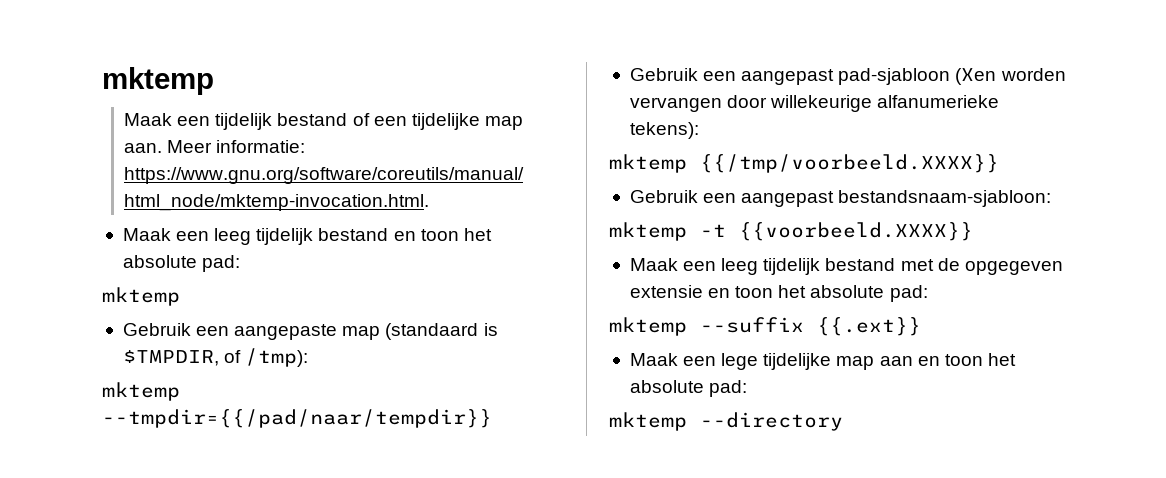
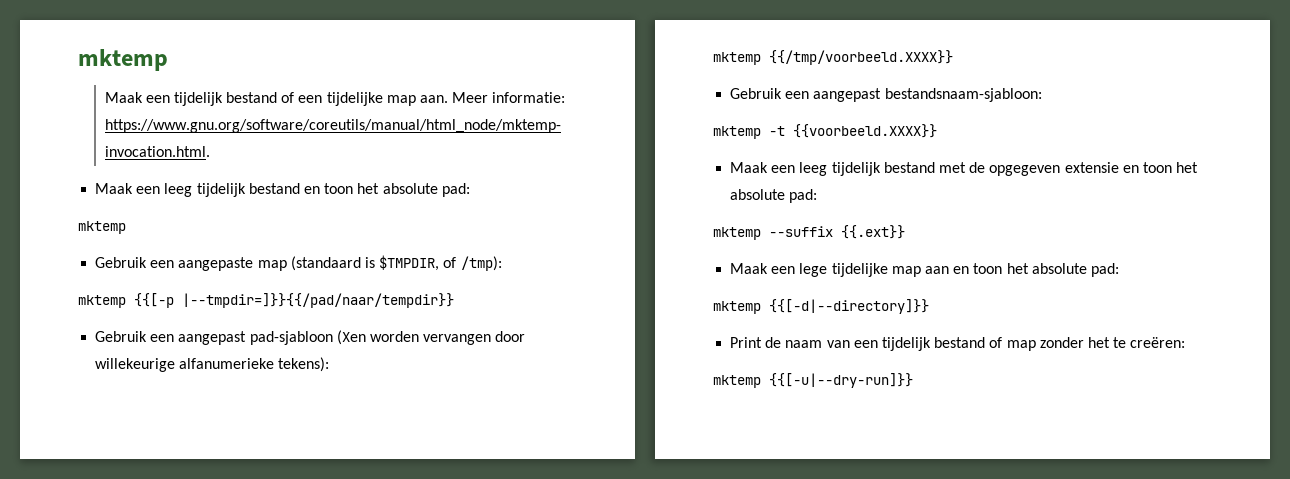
[102,409,492,428] --tmpdir={{/pad/naar/tempdir}} -> [134,293,454,308] {{[-p |--tmpdir=]}}{{/pad/naar/tempdir}}
[700,412,843,431] --directory -> [769,299,929,314] [730,337,1186,351] [713,373,913,388] {{[-d|--directory]}} // Print de naam van een tijdelijk bestand of map zonder het te creëren: // mktemp {{[-u|--dry-run]}}

